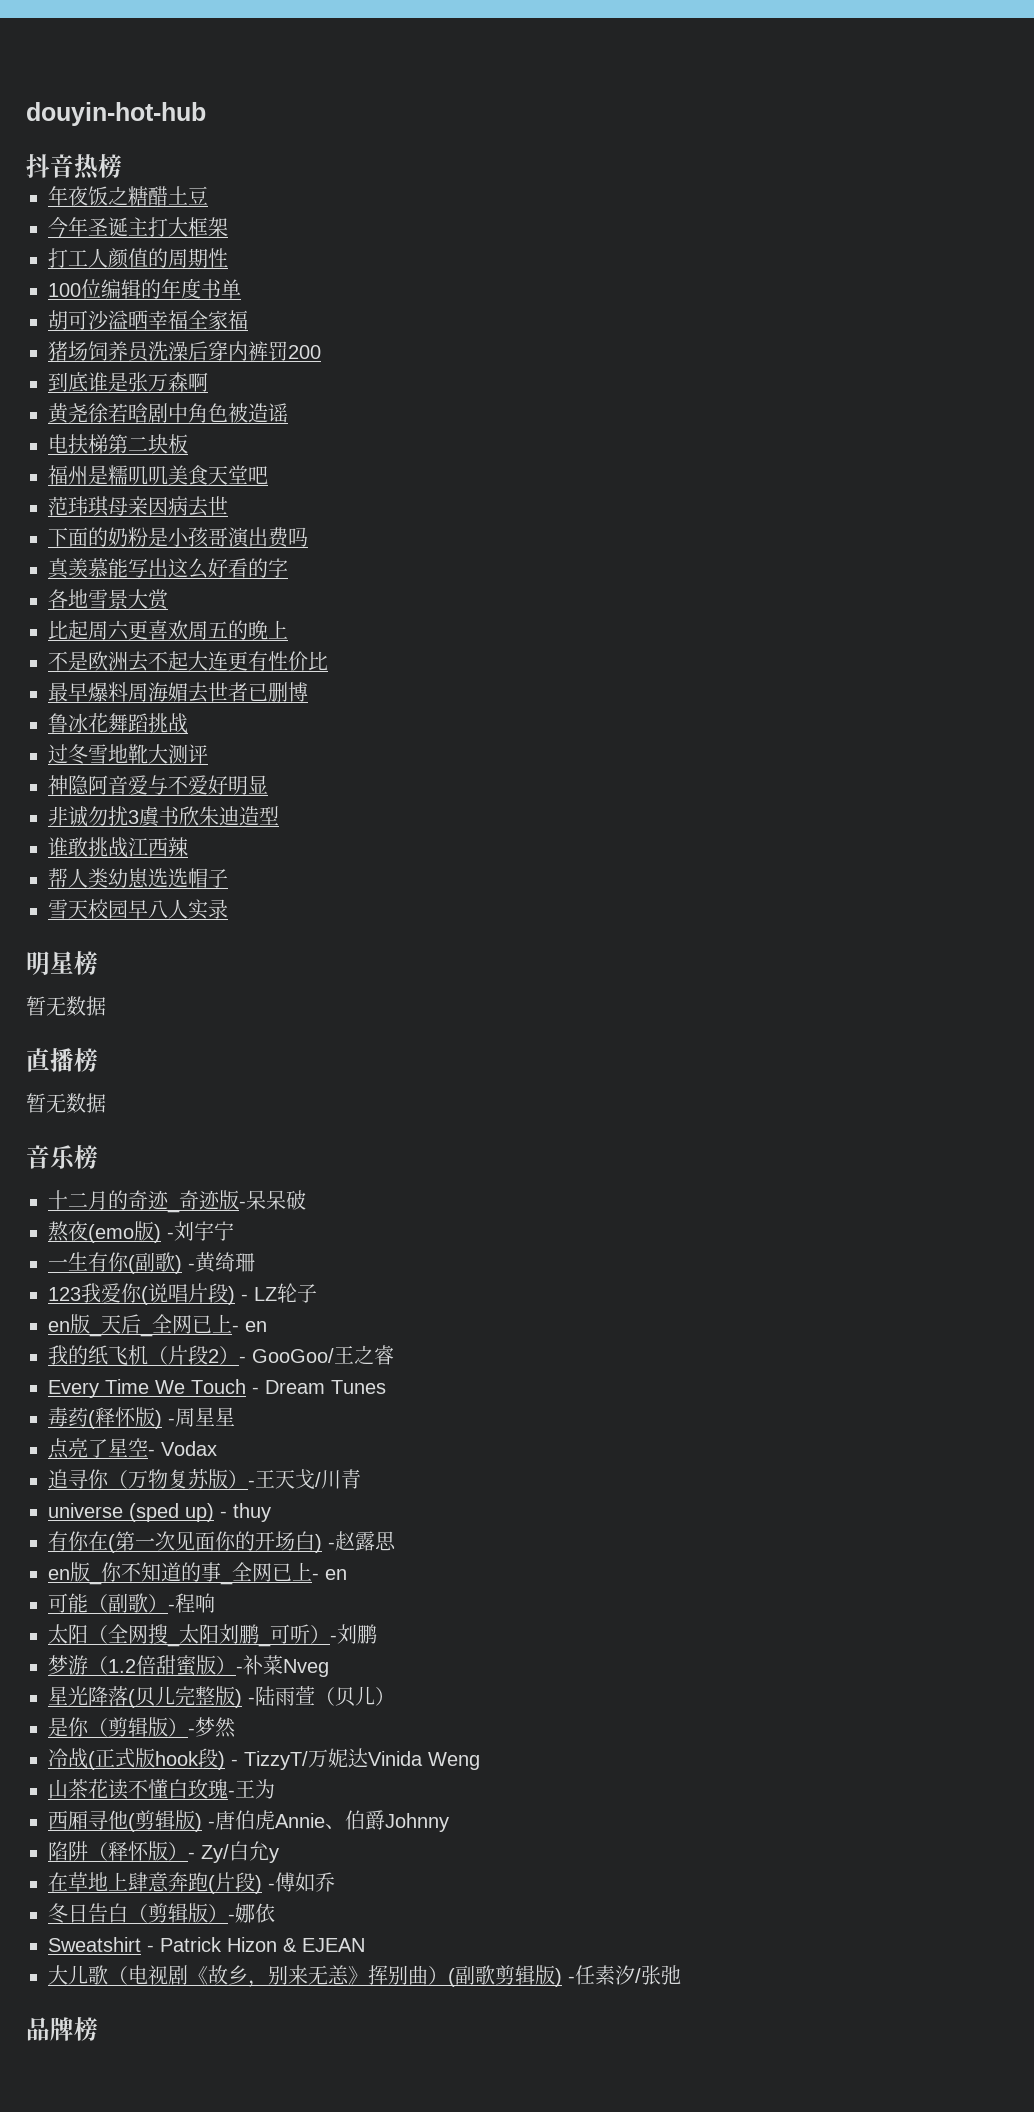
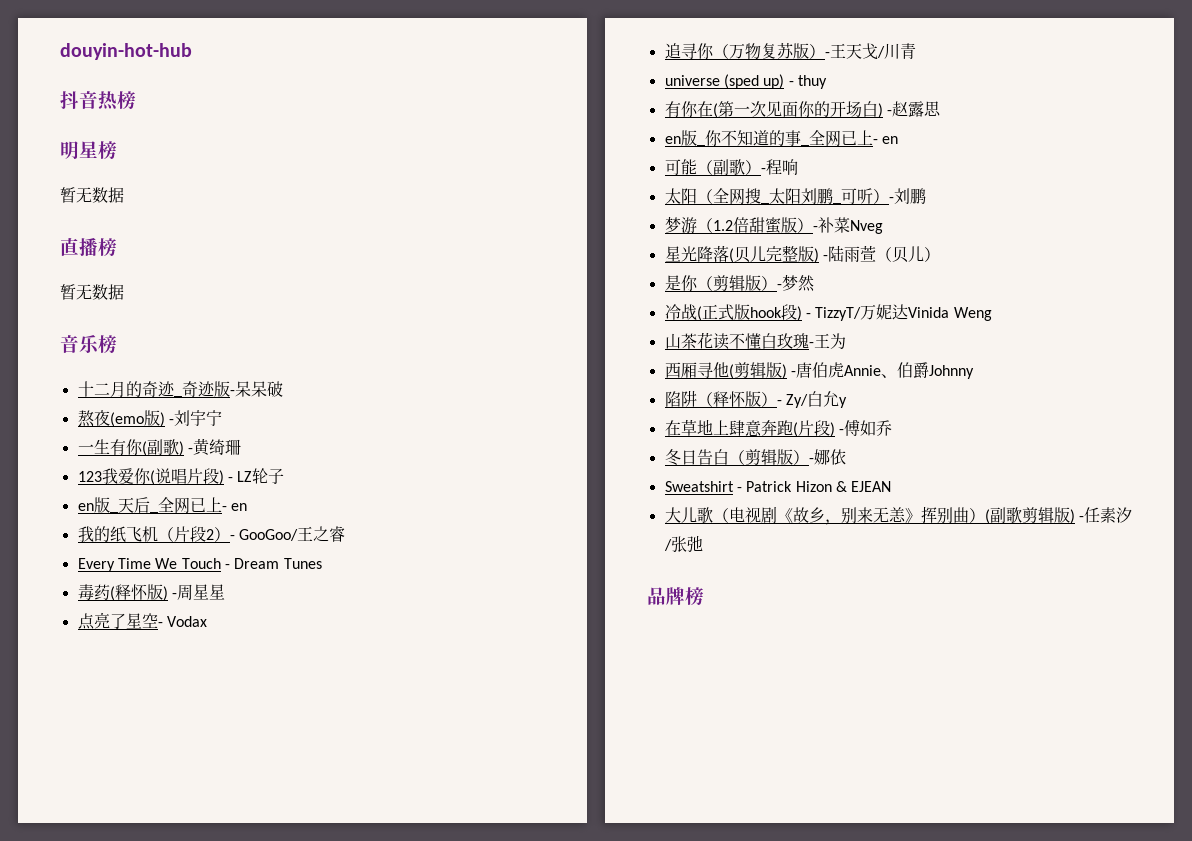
[48,186,208,206] [48,217,228,238] [48,248,228,269] [48,278,241,299] [48,310,248,330] [48,341,321,362] [48,372,208,392] [48,403,288,424] [48,434,188,454] [48,465,268,485] [48,496,228,517] [48,527,308,548] [48,558,288,579] [48,589,169,610] [48,620,288,640] [48,651,328,672] [48,682,308,703] [48,713,188,734] [48,744,208,765] [48,775,268,795] [48,806,279,827] [48,837,188,858] [48,868,228,888] [48,899,228,920] // 年夜饭之糖醋土豆 // 今年圣诞主打大框架 // 打工人颜值的周期性 // 100位编辑的年度书单 // 胡可沙溢晒幸福全家福 // 猪场饲养员洗澡后穿内裤罚200 // 到底谁是张万森啊 // 黄尧徐若晗剧中角色被造谣 // 电扶梯第二块板 // 福州是糯叽叽美食天堂吧 // 范玮琪母亲因病去世 // 下面的奶粉是小孩哥演出费吗 // 真羡慕能写出这么好看的字 // 各地雪景大赏 // 比起周六更喜欢周五的晚上 // 不是欧洲去不起大连更有性价比 // 最早爆料周海媚去世者已删博 // 鲁冰花舞蹈挑战 // 过冬雪地靴大测评 // 神隐阿音爱与不爱好明显 // 非诚勿扰3虞书欣朱迪造型 // 谁敢挑战江西辣 // 帮人类幼崽选选帽子 // 雪天校园早八人实录 -> (136, 100) none

